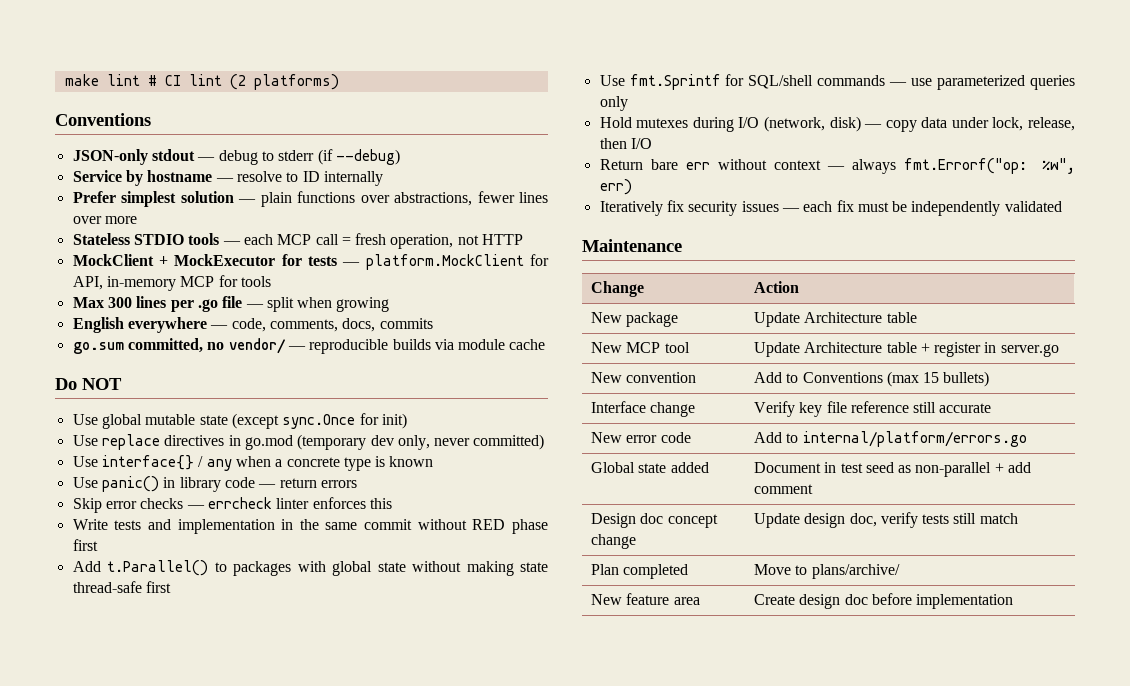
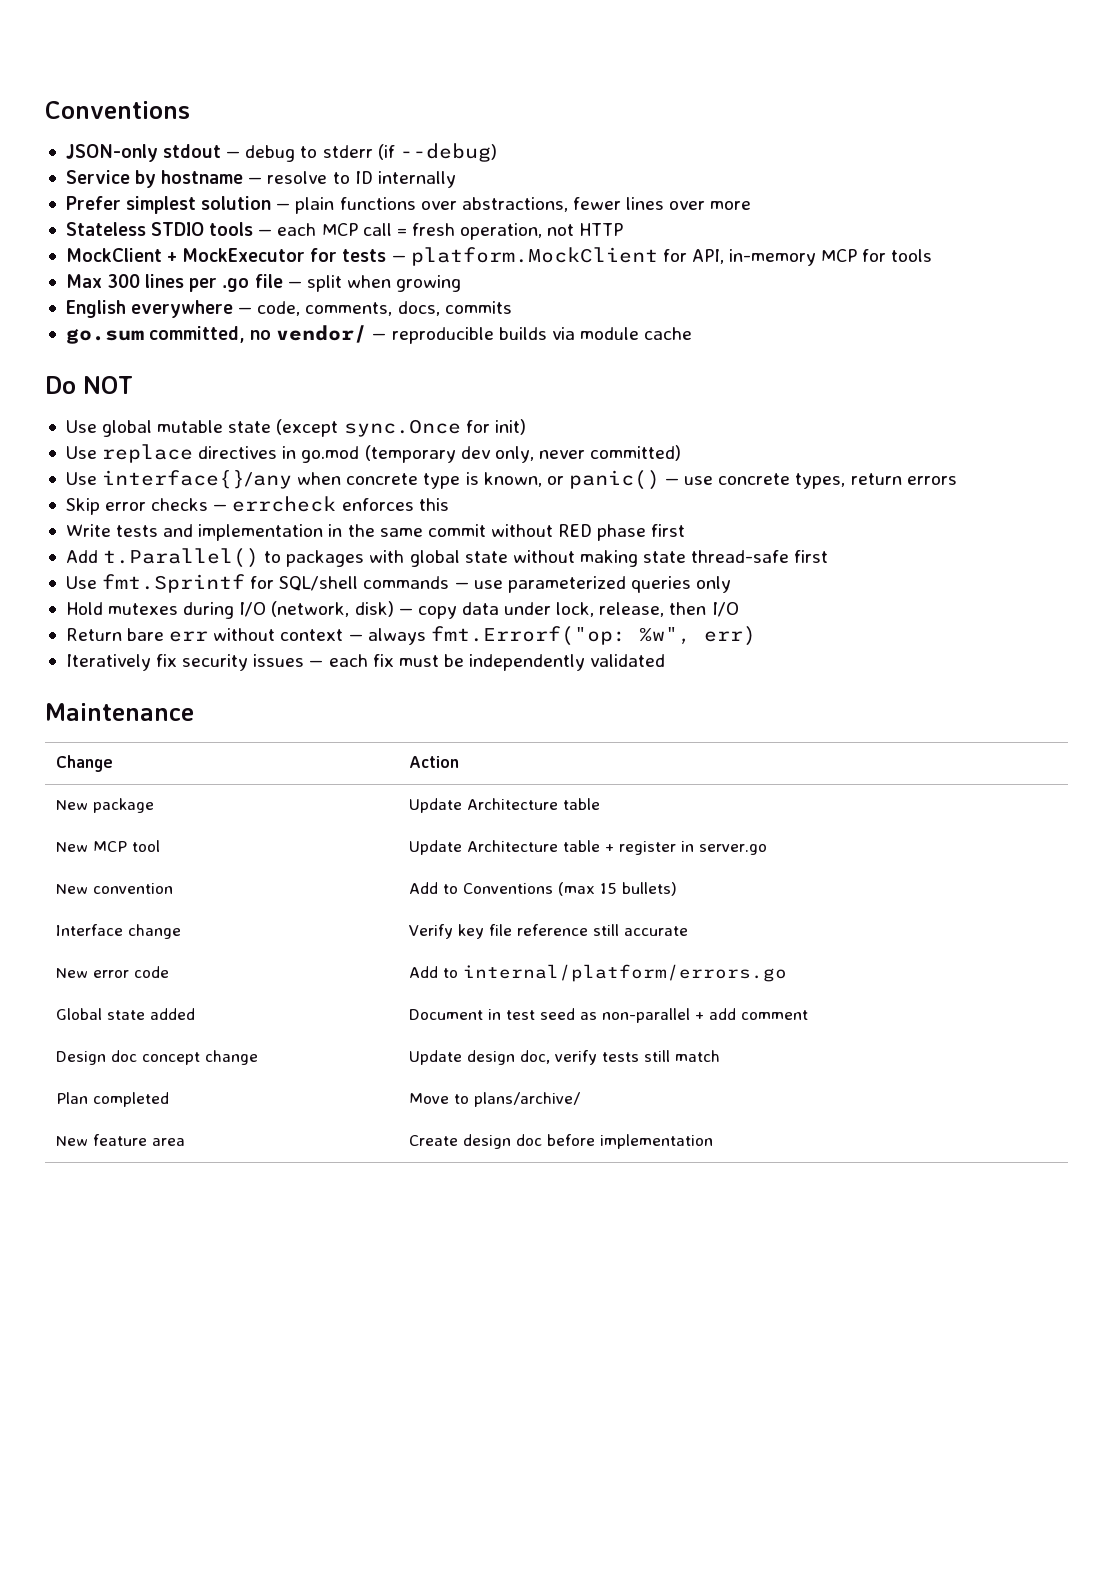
[64,74,339,90] make lint # CI lint (2 platforms) // -> (45, 110) none
[101,455,434,471] [72,476,277,492] interface{} / any when a concrete type is known // Use panic() in library code — -> [102,470,846,490] interface{}/any when concrete type is known, or panic() — use concrete types,
[276,498,310,509] linter -> (337, 504) none

